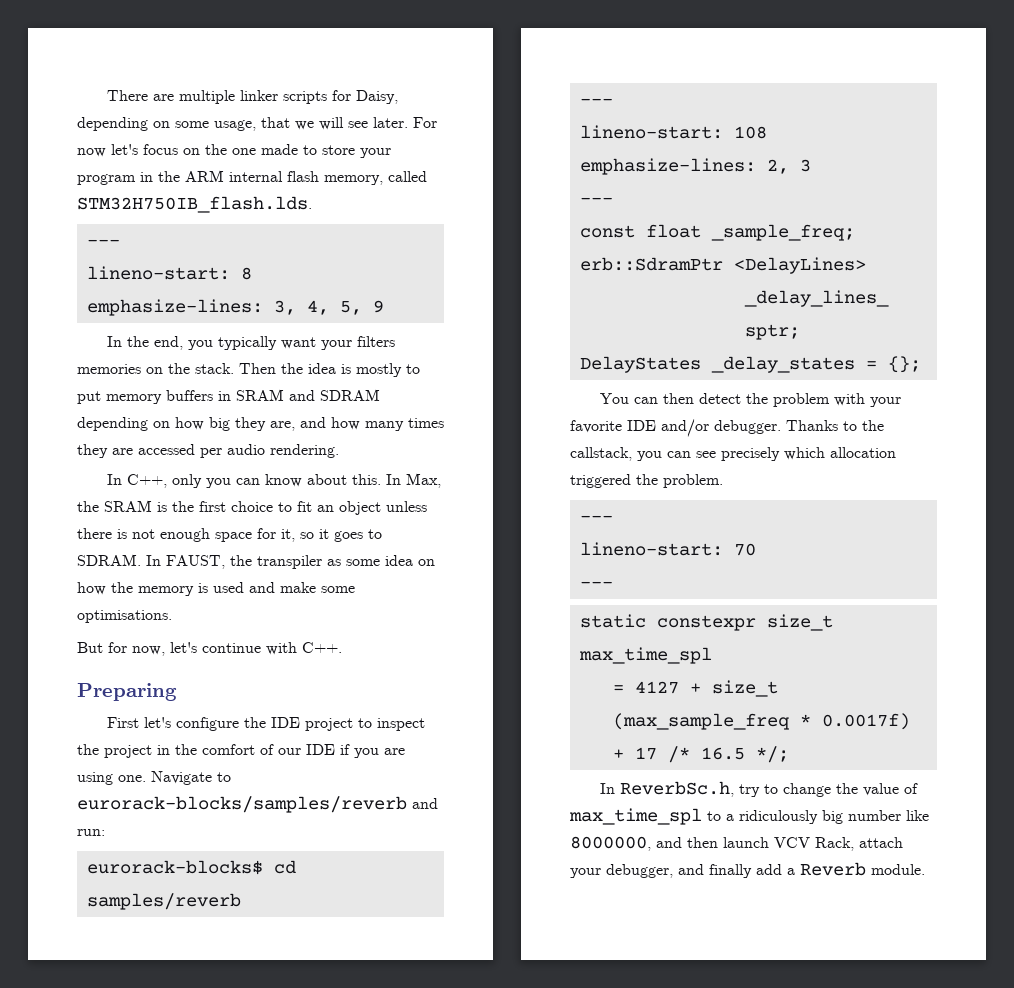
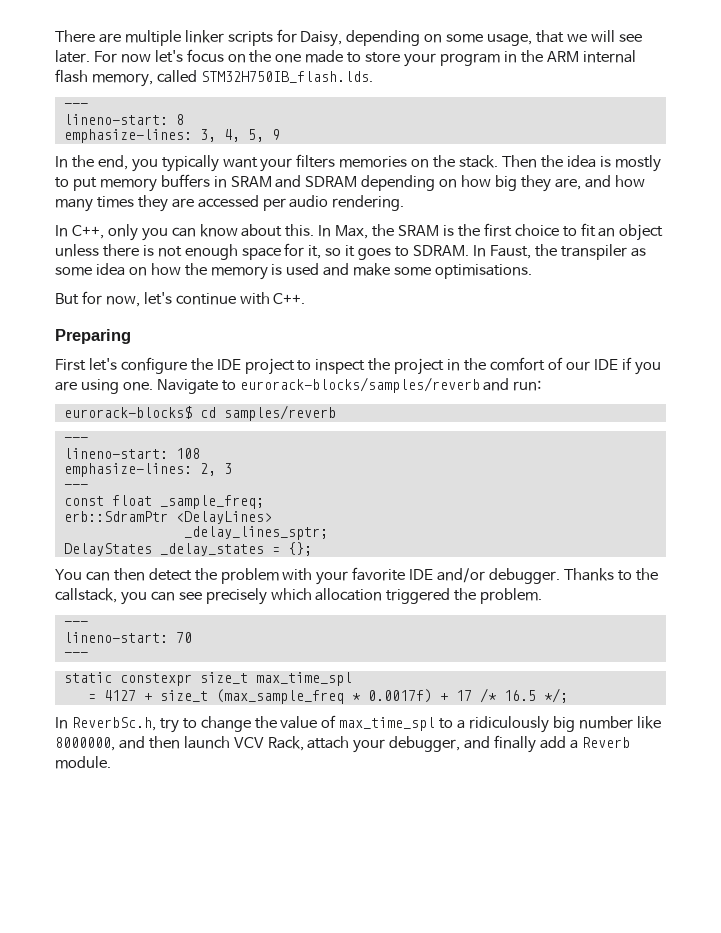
[166,555,225,569] FAUST, -> [489,245,531,259] Faust,

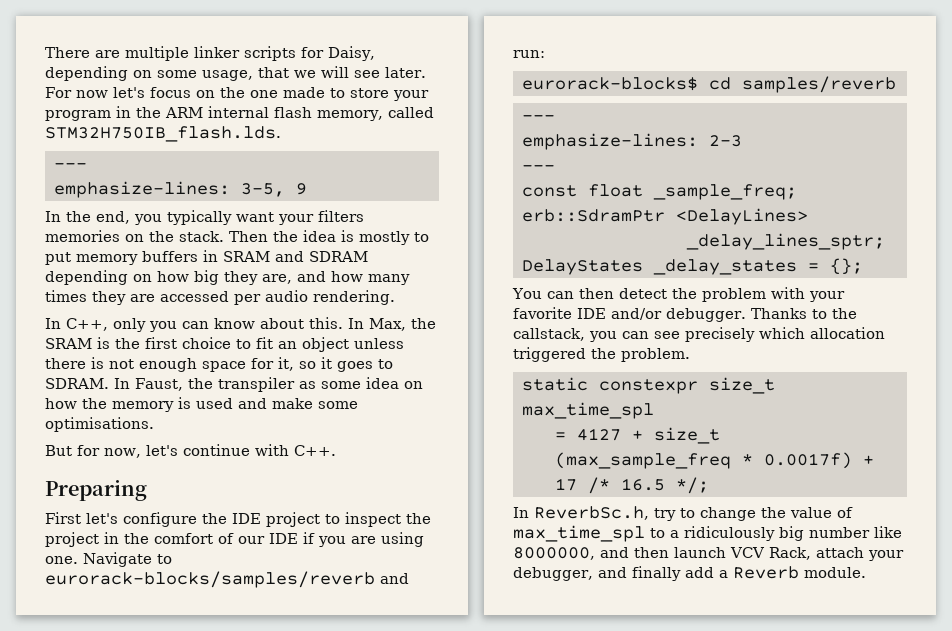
[63,114,184,125] [63,129,264,143] // lineno-start: 8 // emphasize-lines: 3, 4, 5, -> [54,181,285,198] // emphasize-lines: 3-5,
[63,448,200,459] [63,463,232,477] // lineno-start: 108 // emphasize-lines: 2, 3 -> [522,133,742,150] // emphasize-lines: 2-3
[63,621,88,626] [63,632,192,643] [63,652,88,657] // --- // lineno-start: 70 // --- -> (690, 355) none

